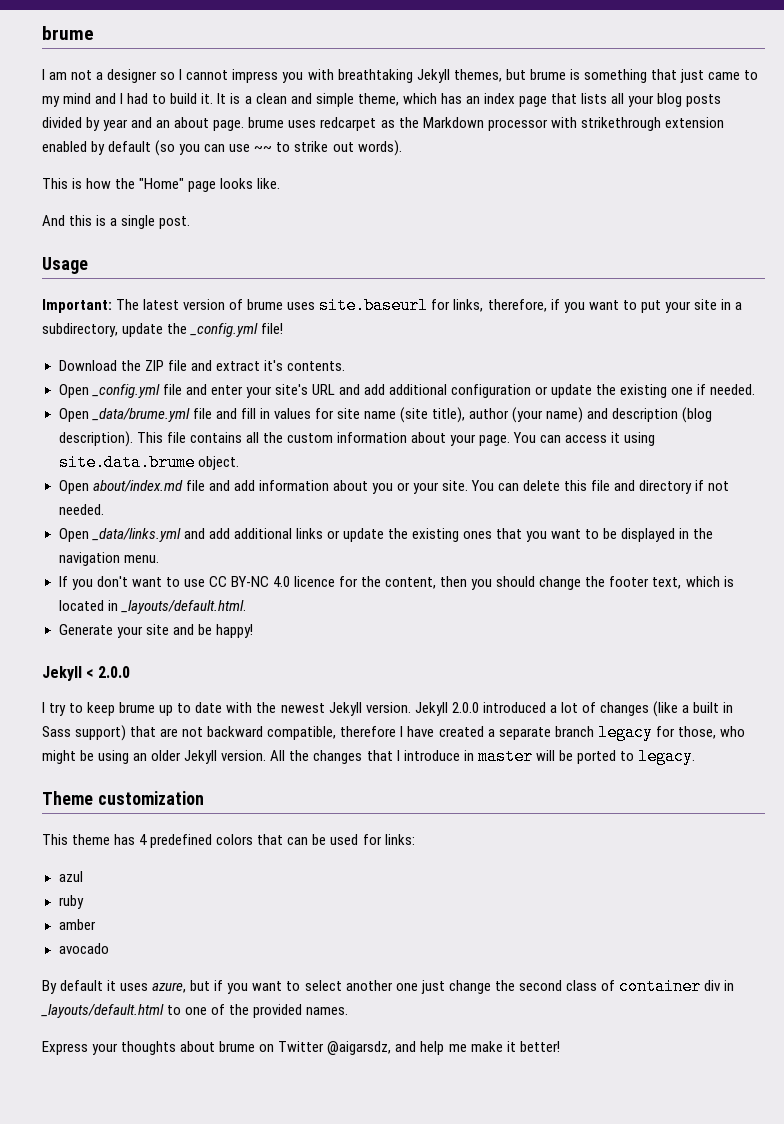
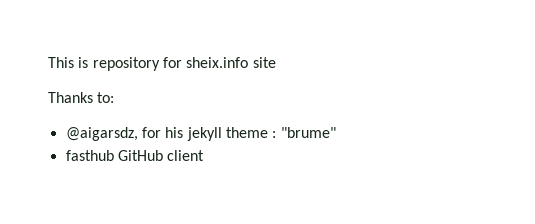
[42,26,94,40] [42,69,759,83] [42,93,722,107] [42,117,724,131] [42,140,402,156] [42,178,281,192] [42,215,191,229] [42,257,88,274] [42,297,742,314] [42,323,284,337] [58,360,345,371] [58,384,756,398] [58,407,713,423] [58,431,656,447] [58,454,239,471] [58,480,730,494] [58,504,104,515] [58,528,714,542] [58,552,159,566] [58,576,734,590] [58,600,246,614] [58,624,253,638] [42,666,130,681] [42,701,734,717] [42,724,745,741] [42,748,695,765] [42,791,204,805] [42,834,415,848] [58,871,83,882] [58,895,84,909] [58,919,96,930] [58,943,109,954] [42,978,735,995] [41,1004,349,1018] [42,1041,560,1055] brume // I am not a designer so I cannot impress you with breathtaking Jekyll themes, but brume is something that just came to my mind and I had to build it. It is a clean and simple theme, which has an index page that lists all your blog posts divided by year and an about page. brume uses redcarpet as the Markdown processor with strikethrough extension enabled by default (so you can use ~~ to strike out words). // This is how the "Home" page looks like. // And this is a single post. // Usage // Important: The latest version of brume uses site.baseurl for links, therefore, if you want to put your site in a subdirectory, update the _config.yml file! // Download the ZIP file and extract it's contents. // Open _config.yml file and enter your site's URL and add additional configuration or update the existing one if needed. // Open _data/brume.yml file and fill in values for site name (site title), author (your name) and description (blog description). This file contains all the custom information about your page. You can access it using site.data.brume object. // Open about/index.md file and add information about you or your site. You can delete this file and directory if not needed. // Open _data/links.yml and add additional links or update the existing ones that you want to be displayed in the navigation menu. // If you don't want to use CC BY-NC 4.0 licence for the content, then you should change the footer text, which is located in _layouts/default.html. // Generate your site and be happy! // Jekyll < 2.0.0 // I try to keep brume up to date with the newest Jekyll version. Jekyll 2.0.0 introduced a lot of changes (like a built in Sass support) that are not backward compatible, therefore I have created a separate branch legacy for those, who might be using an older Jekyll version. All the changes that I introduce in master will be ported to legacy. // Theme customization // This theme has 4 predefined colors that can be used for links: // azul // ruby // amber // avocado // By default it uses azure, but if you want to select another one just change the second class of container div in _layouts/default.html to one of the provided names. // Express your thoughts about brume on Twitter @aigarsdz, and help me make it better! -> [48,57,276,71] [48,92,115,103] [65,127,336,141] [65,150,205,161] This is repository for sheix.info site // Thanks to: // @aigarsdz, for his jekyll theme : "brume" // fasthub GitHub client

